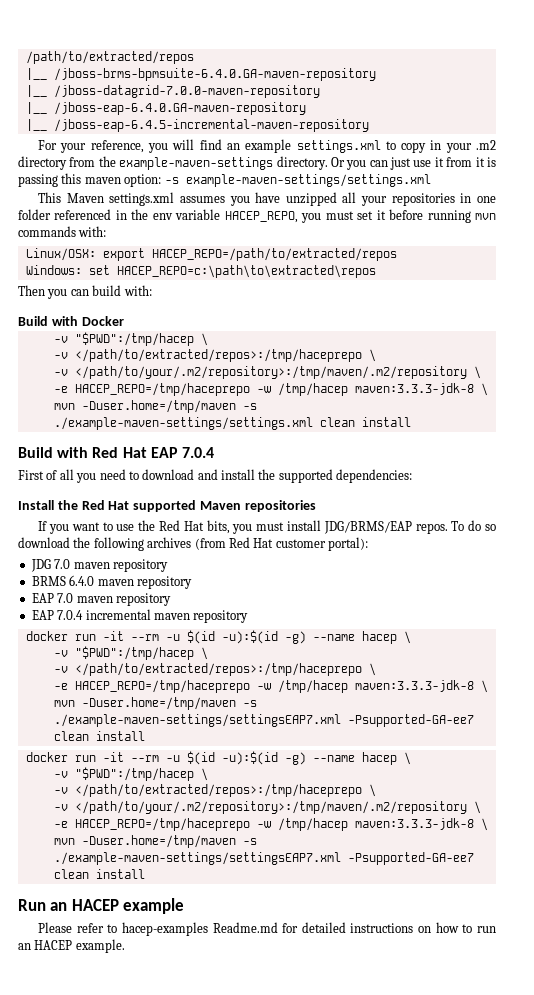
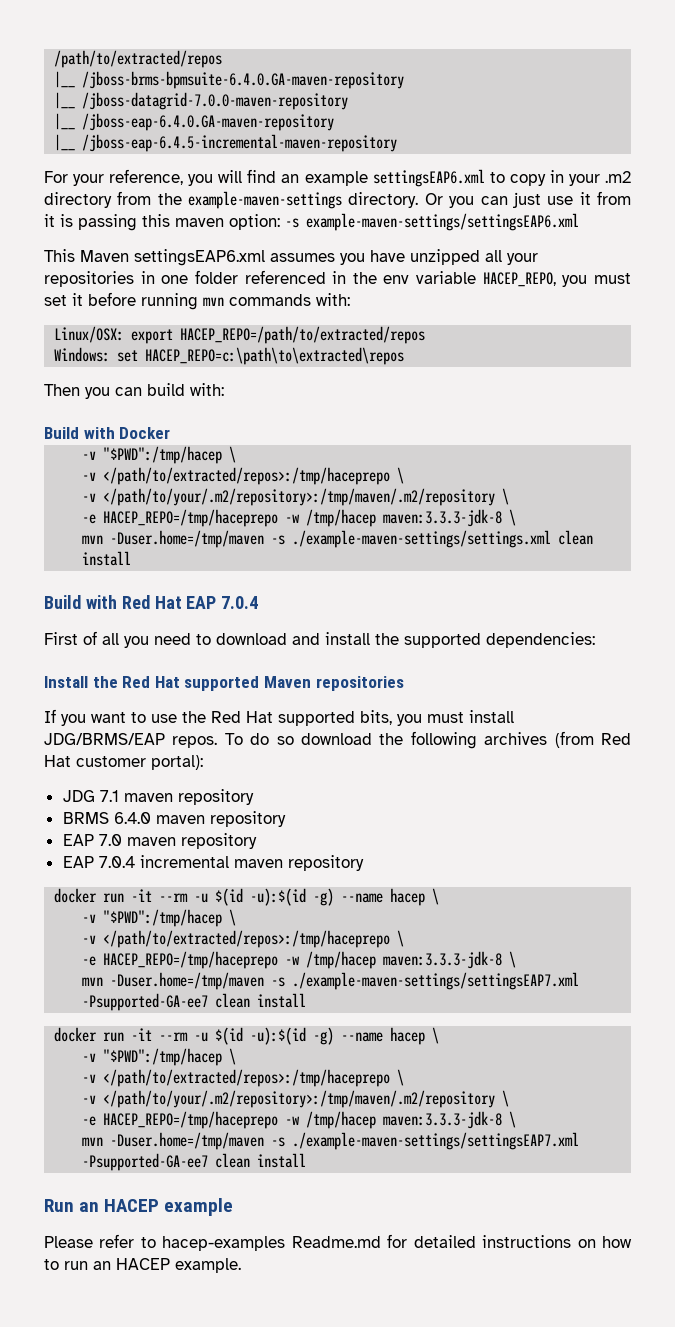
[296,140,381,153] settings.xml -> [372,169,485,187] settingsEAP6.xml
[185,174,431,187] example-maven-settings/settings.xml -> [306,213,579,231] example-maven-settings/settingsEAP6.xml
[109,192,175,206] settings.xml -> [134,249,265,266] settingsEAP6.xml
(204, 526) none -> [278,711,355,726] supported
[54,559,71,569] 7.0 -> [99,790,119,802] 7.1

